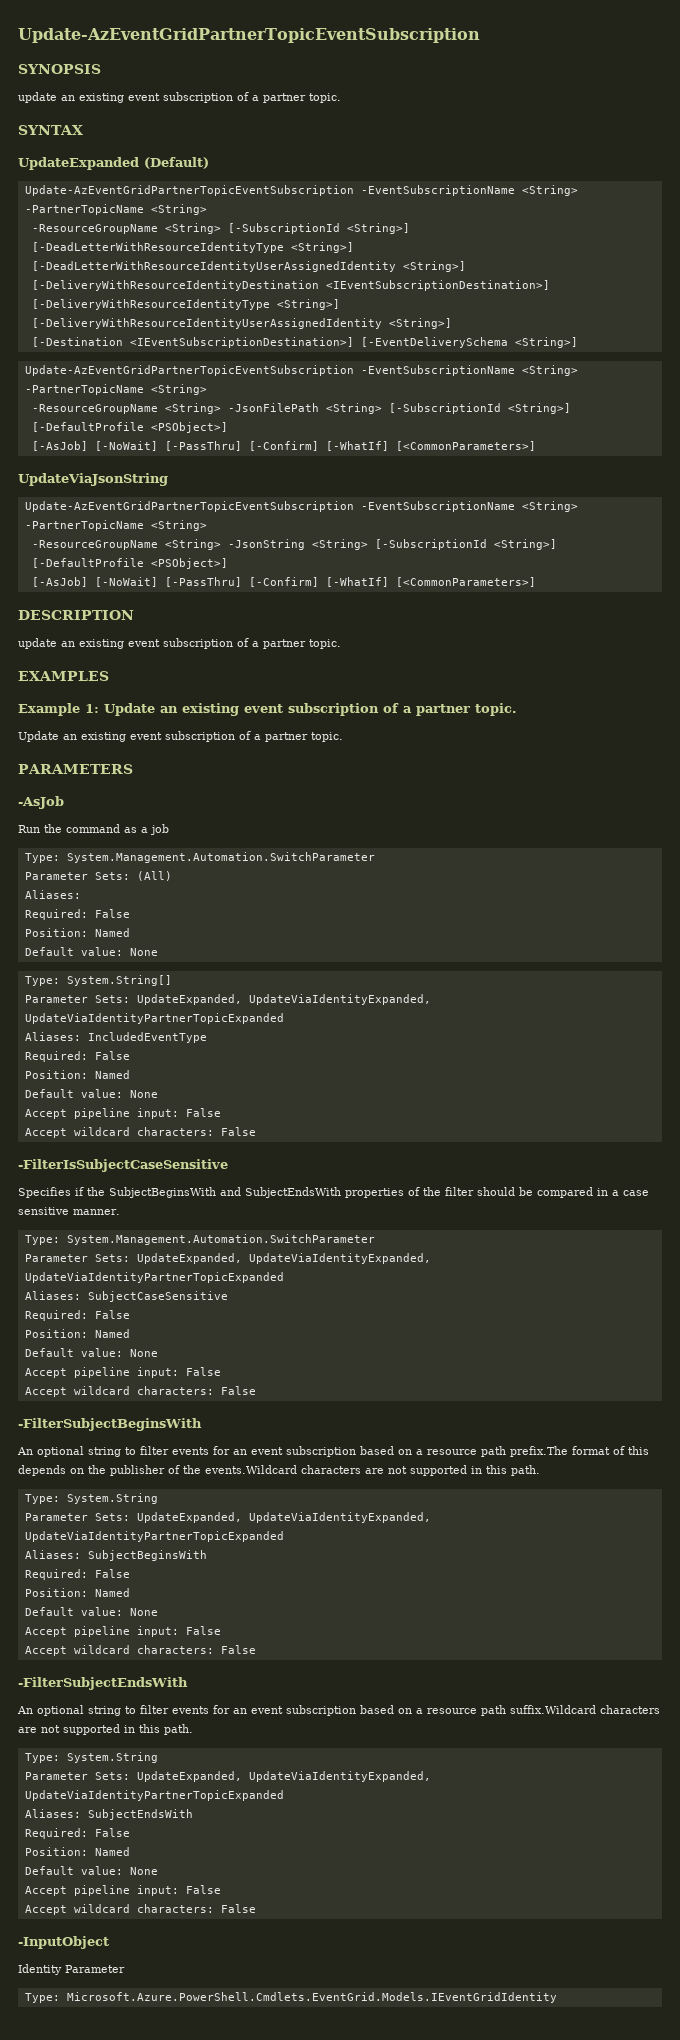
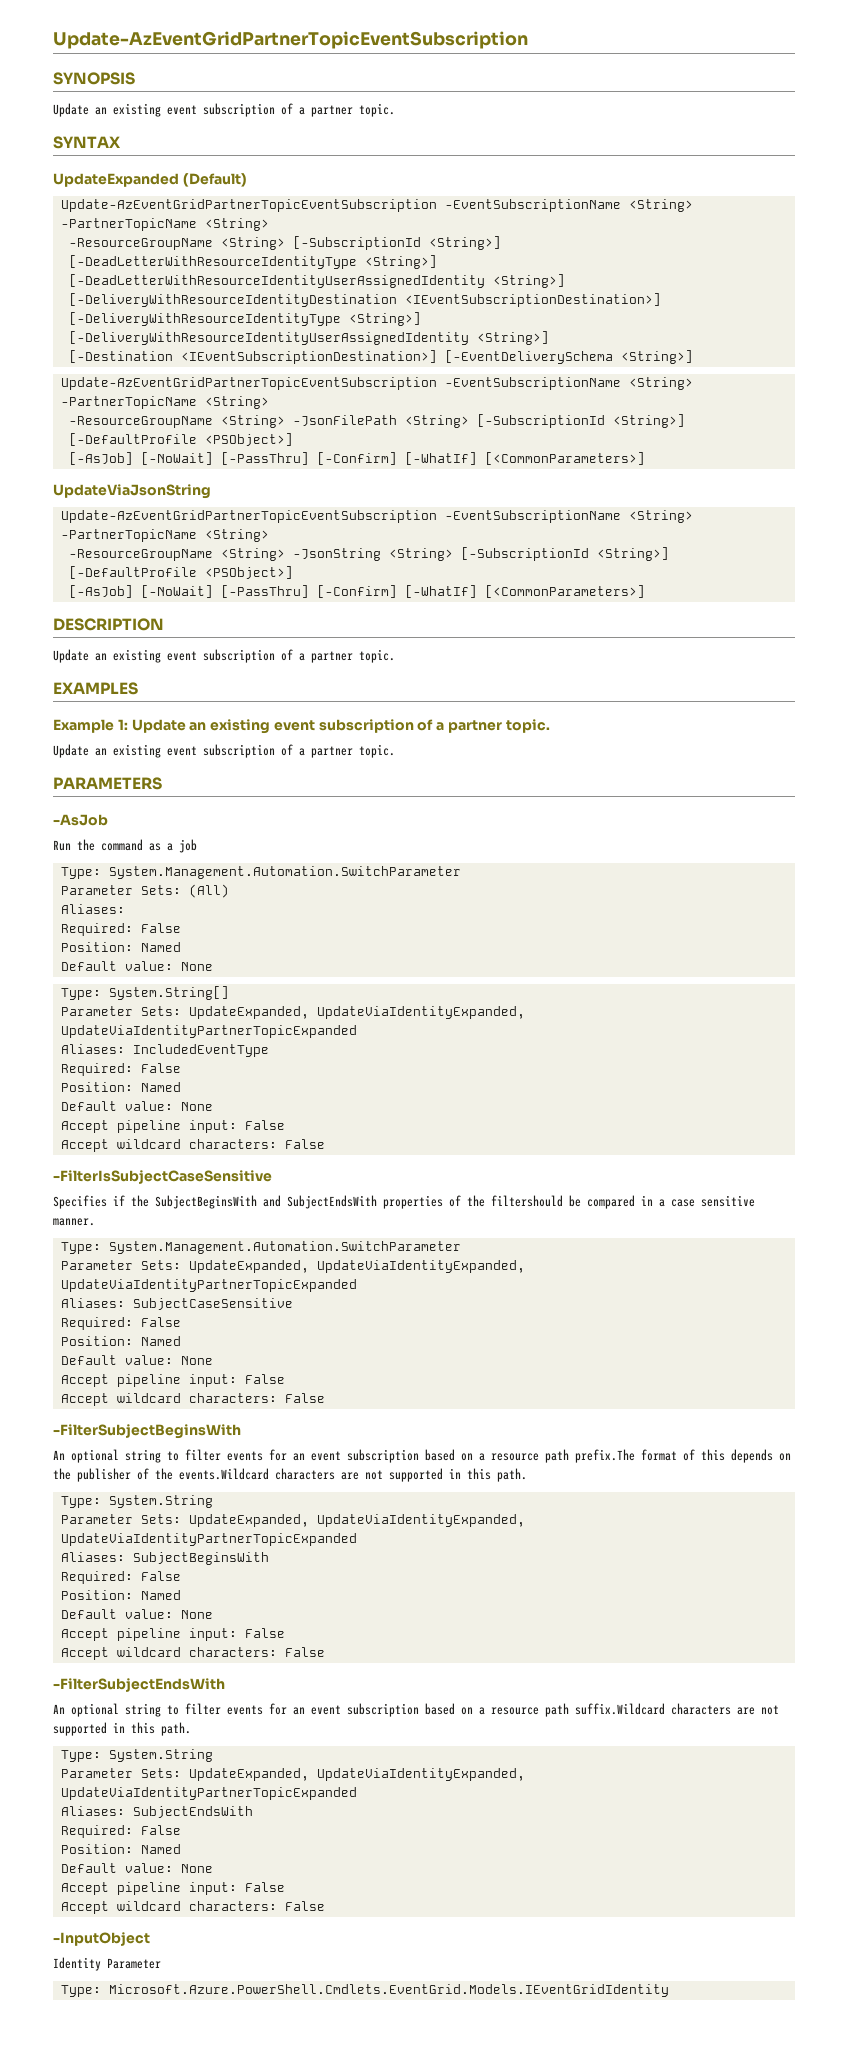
[18,92,57,103] update -> [53,103,89,117] Update
[18,638,57,649] update -> [53,649,89,663] Update
[445,1187,515,1196] filter should -> [491,1195,563,1207] filtershould

